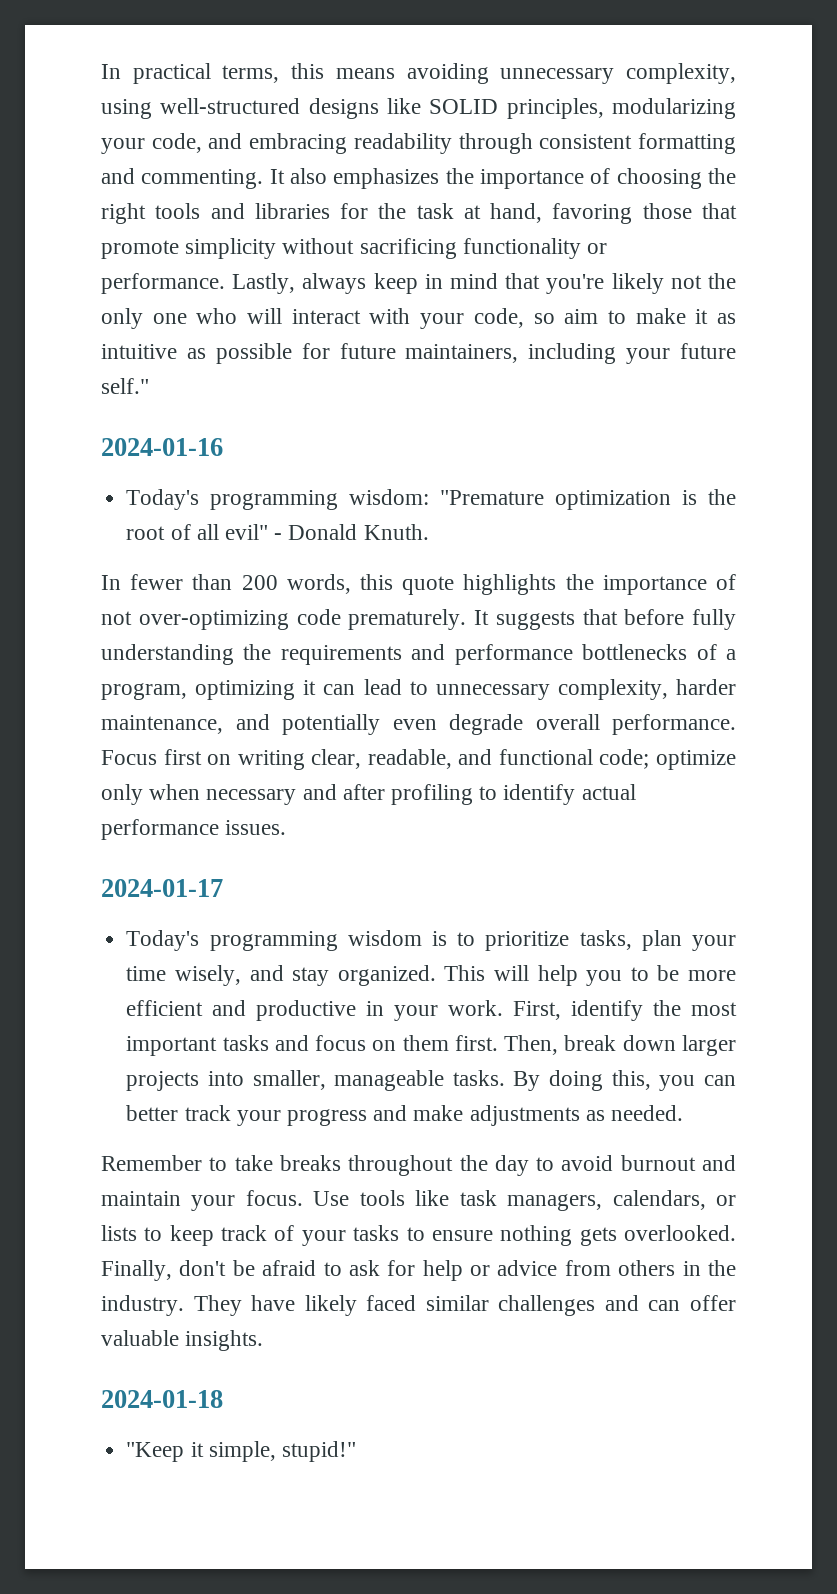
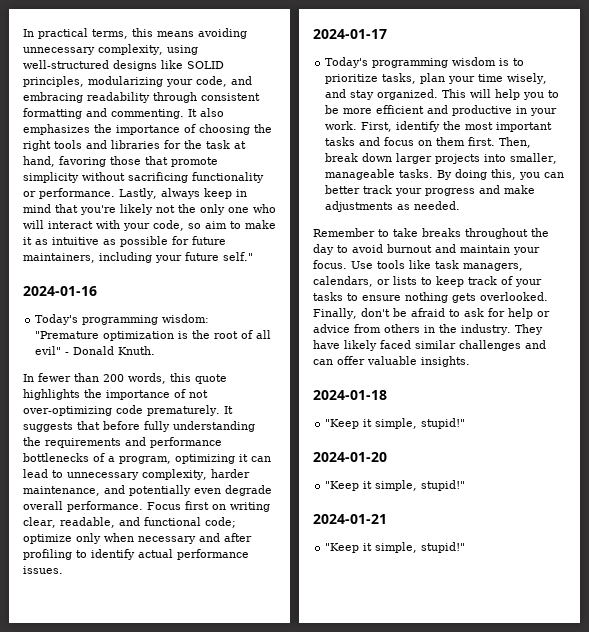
(356, 1451) none -> [313,452,387,462] [325,480,466,491] [313,514,387,524] [325,542,466,553] // 2024-01-20 // "Keep it simple, stupid!" // 2024-01-21 // "Keep it simple, stupid!"

